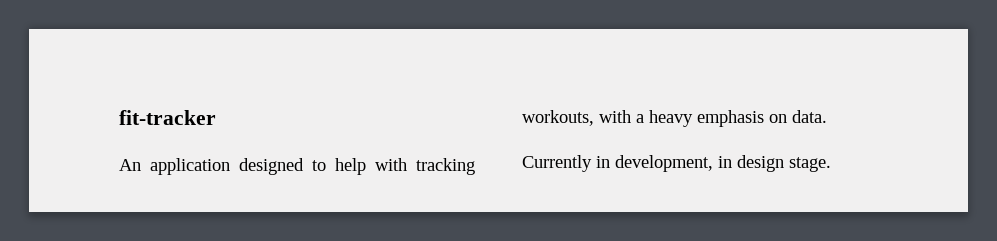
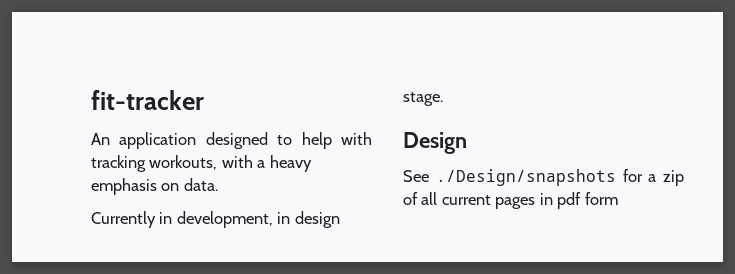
(831, 164) none -> [403,132,467,154] [403,169,684,186] [403,192,618,209] // Design // See ./Design/snapshots for a zip of all current pages in pdf form

